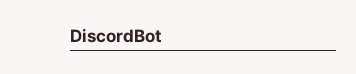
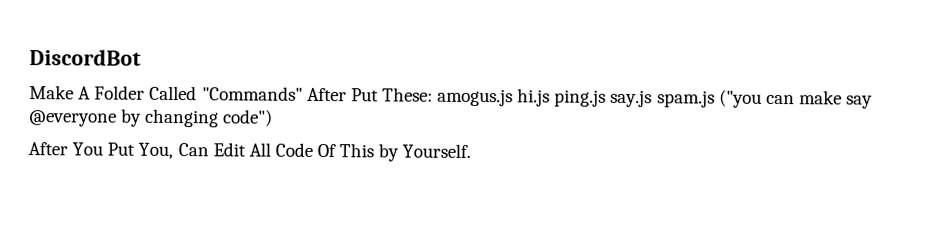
(162, 35) none -> [29,85,874,109] [28,108,274,128] [28,142,472,162] // Make A Folder Called "Commands" After Put These: amogus.js hi.js ping.js say.js spam.js ("you can make say @everyone by changing code") // After You Put You, Can Edit All Code Of This by Yourself.

